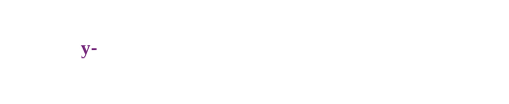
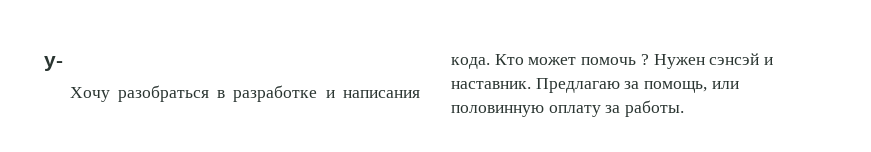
(98, 52) none -> [69,85,420,102] [451,53,774,69] [451,78,739,93] [451,100,685,117] // Хочу разобраться в разработке и написания кода. Кто может помочь ? Нужен сэнсэй и наставник. Предлагаю за помощь, или половинную оплату за работы.

